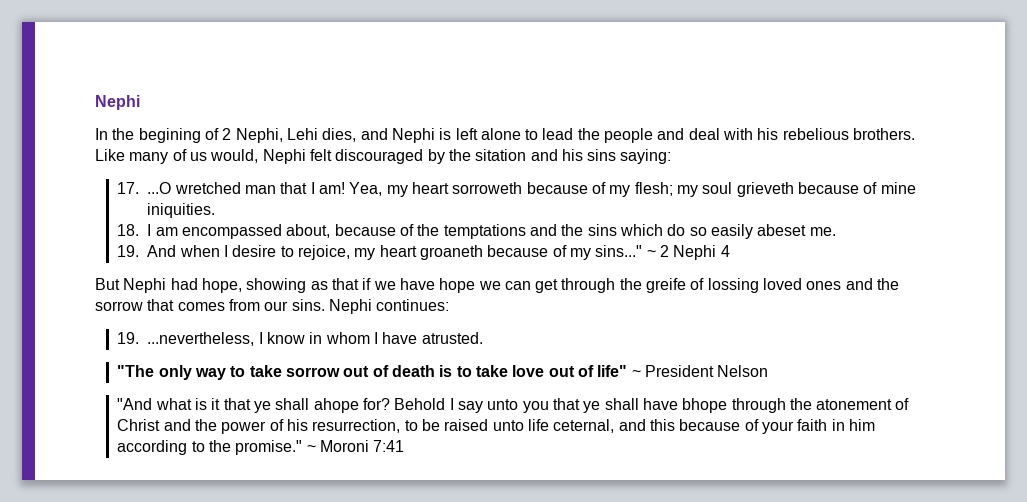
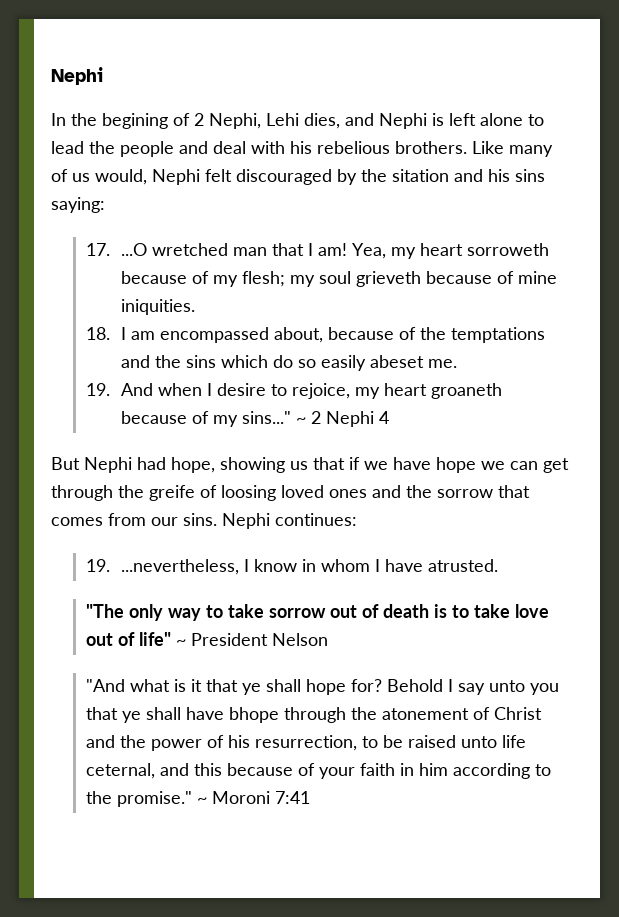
[310,281,328,290] as -> [290,461,308,470] us
[707,278,759,293] lossing -> [221,485,276,501] loosing
[313,398,359,413] ahope -> [305,679,346,695] hope

